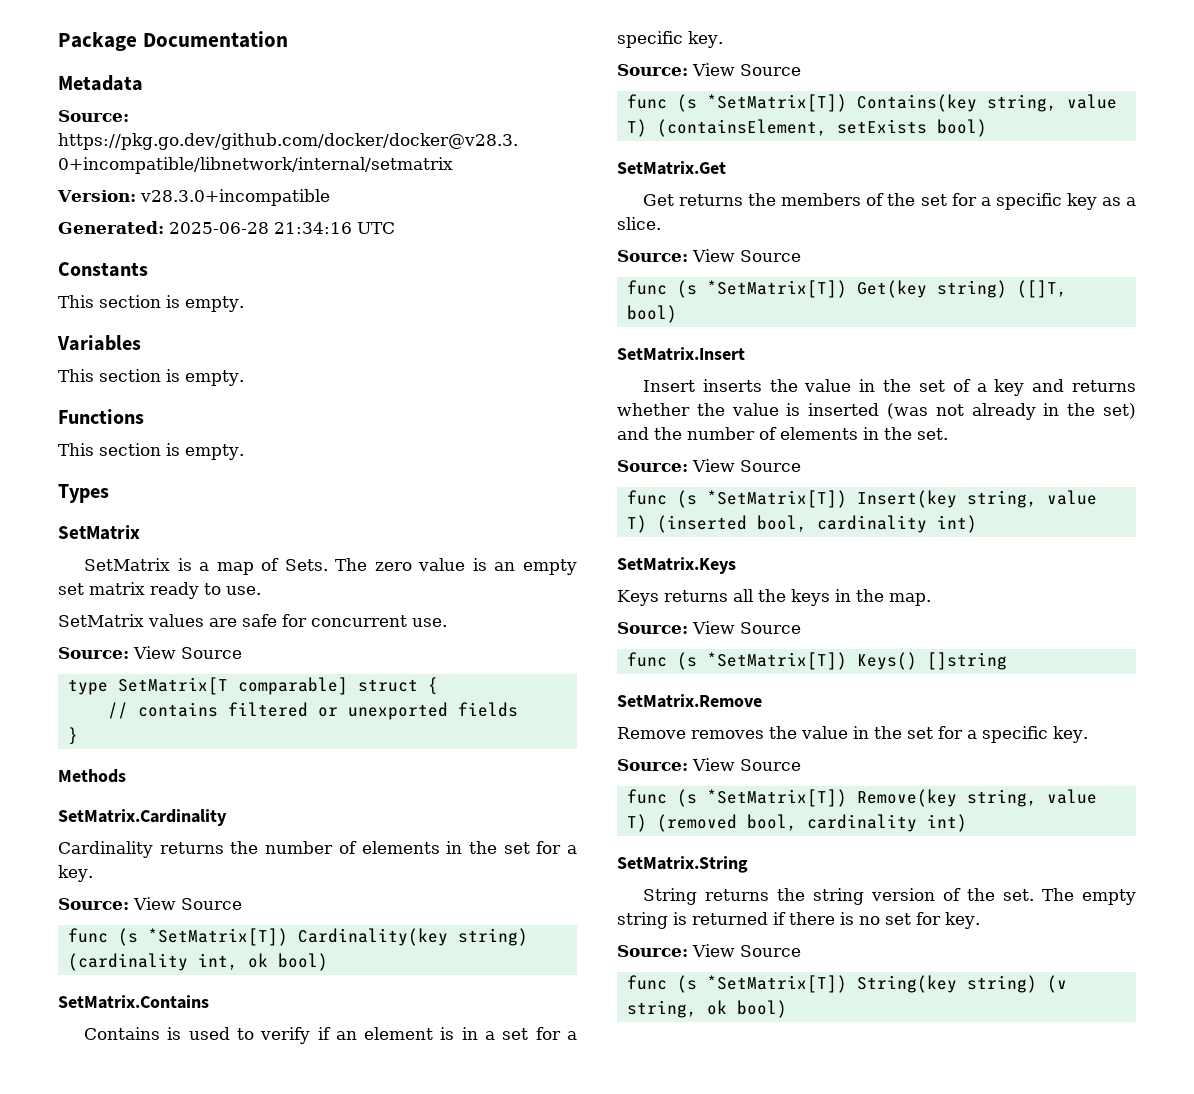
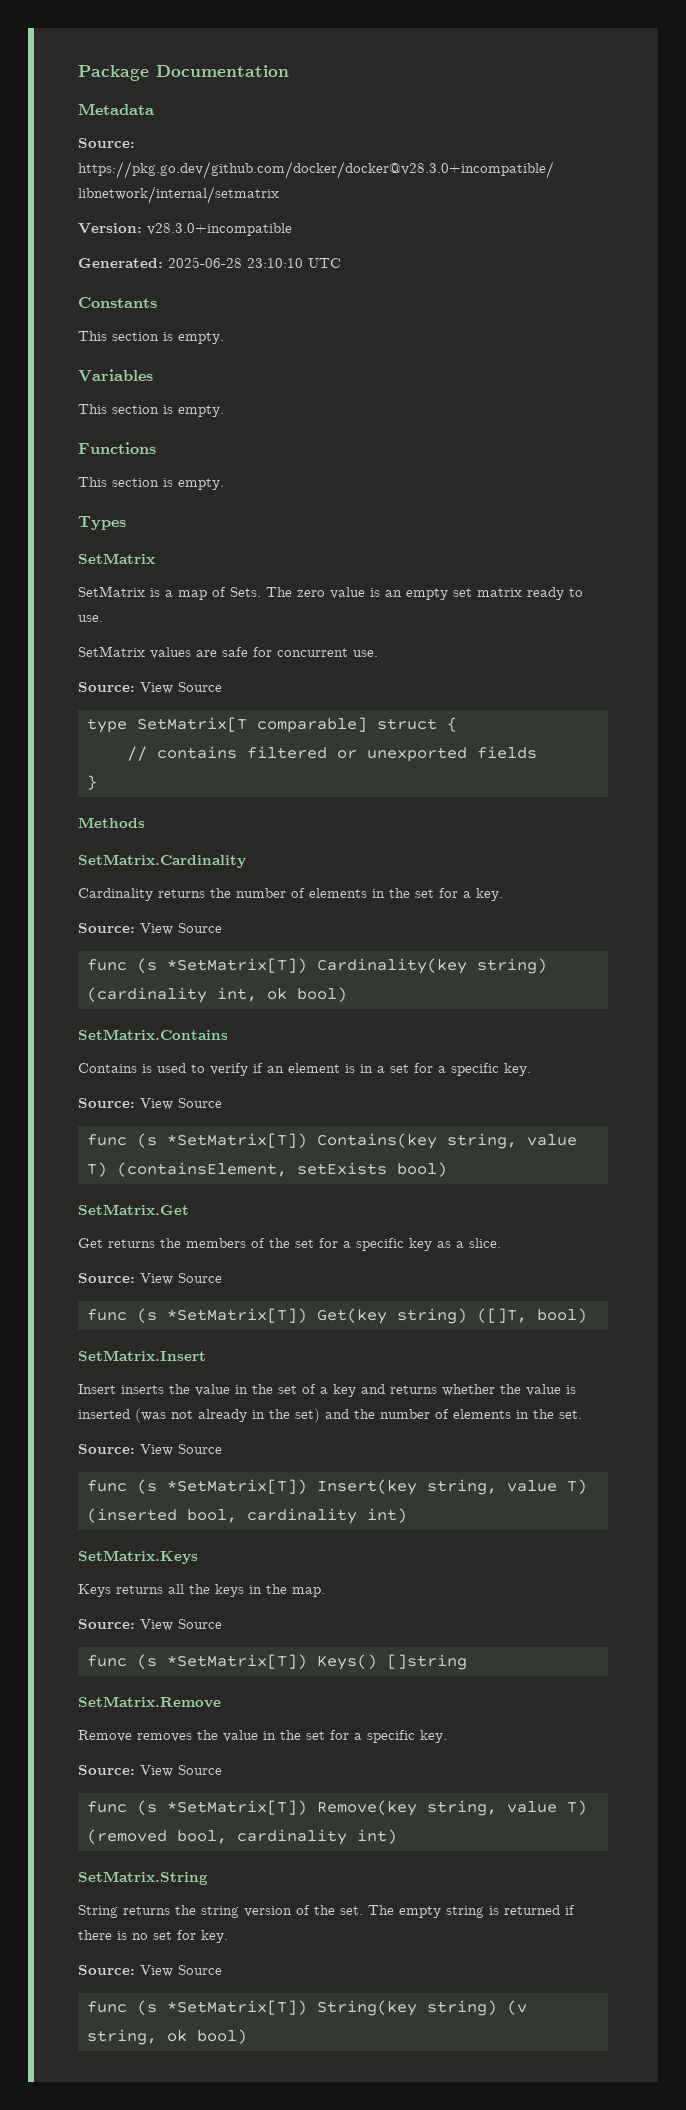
[274,222,352,234] 21:34:16 -> [247,258,303,268] 23:10:10

